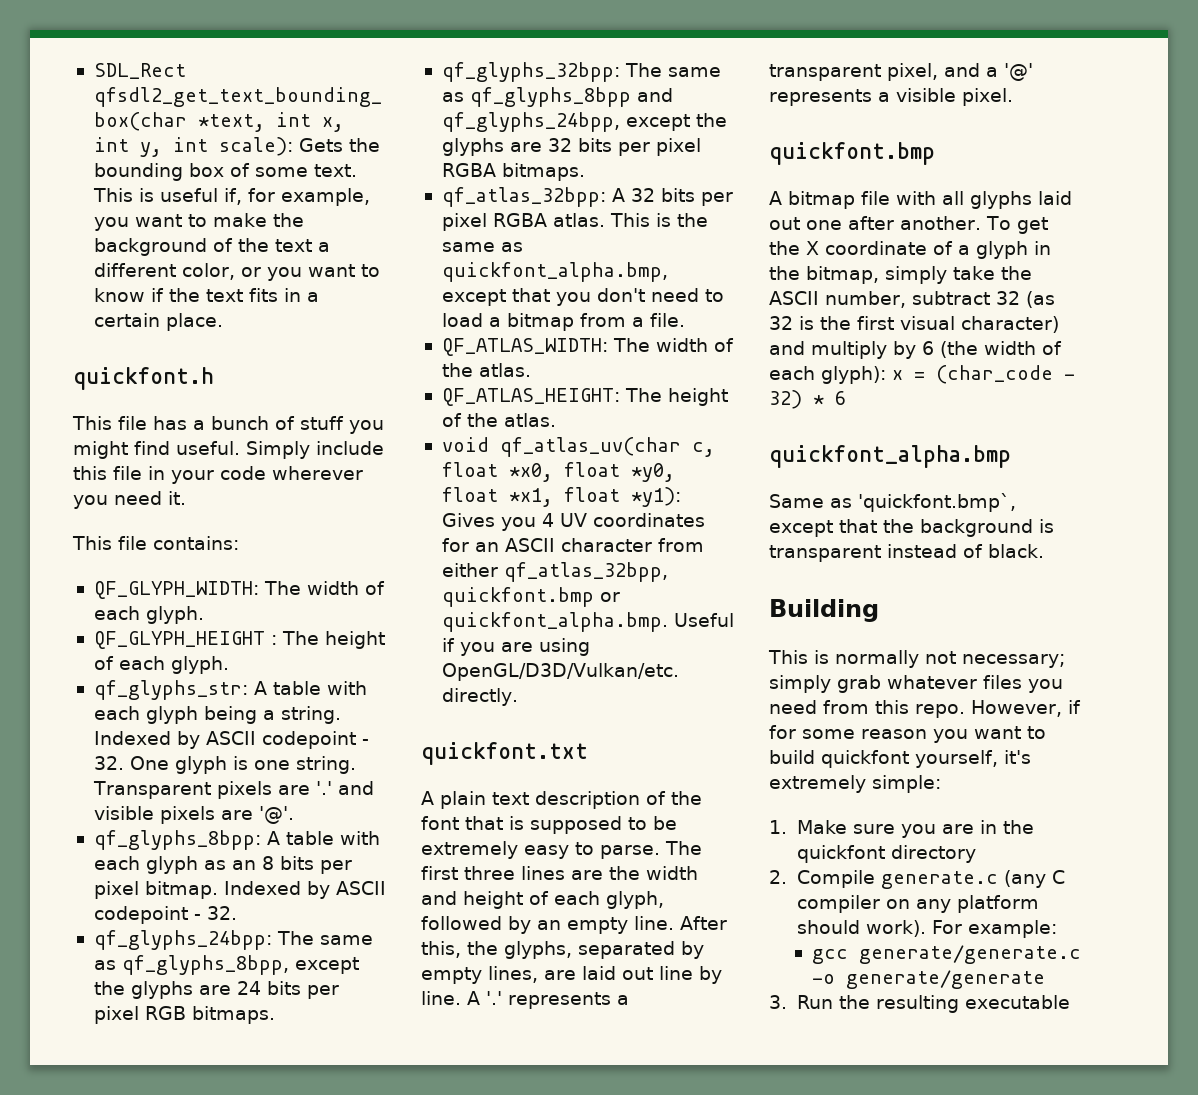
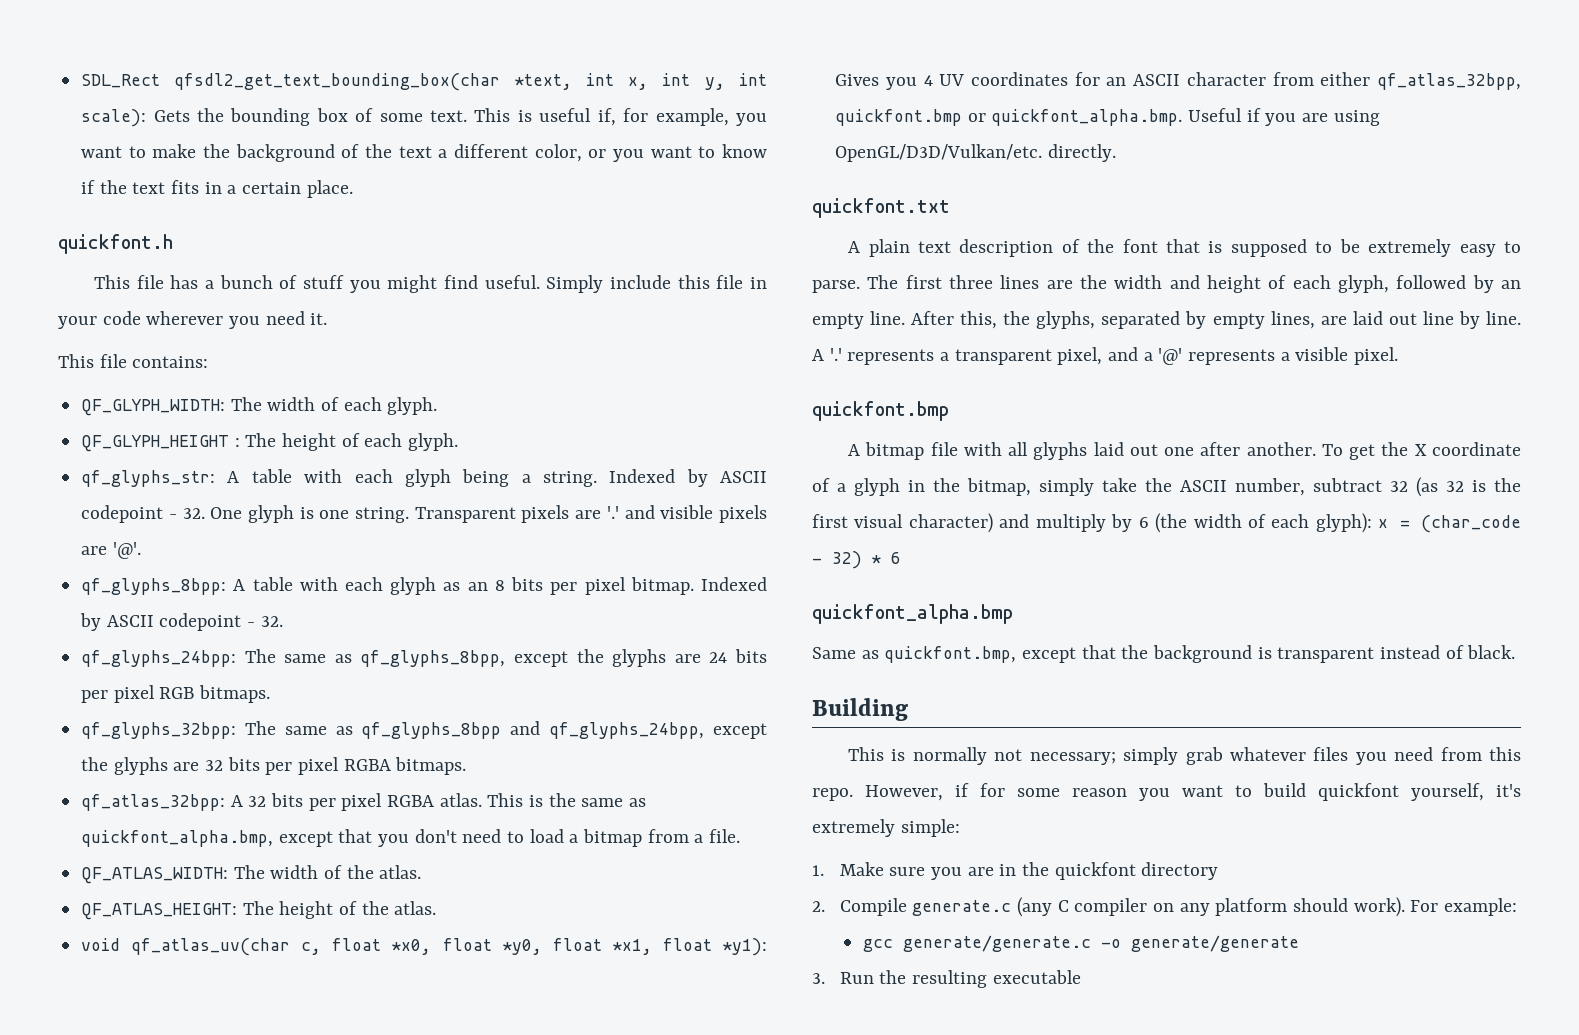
[858,493,1016,512] 'quickfont.bmp`, -> [884,646,1017,663] quickfont.bmp,

